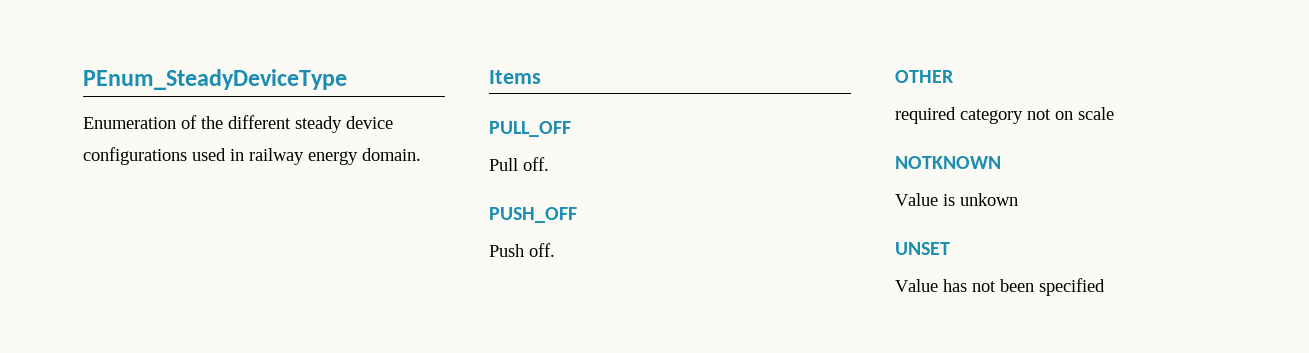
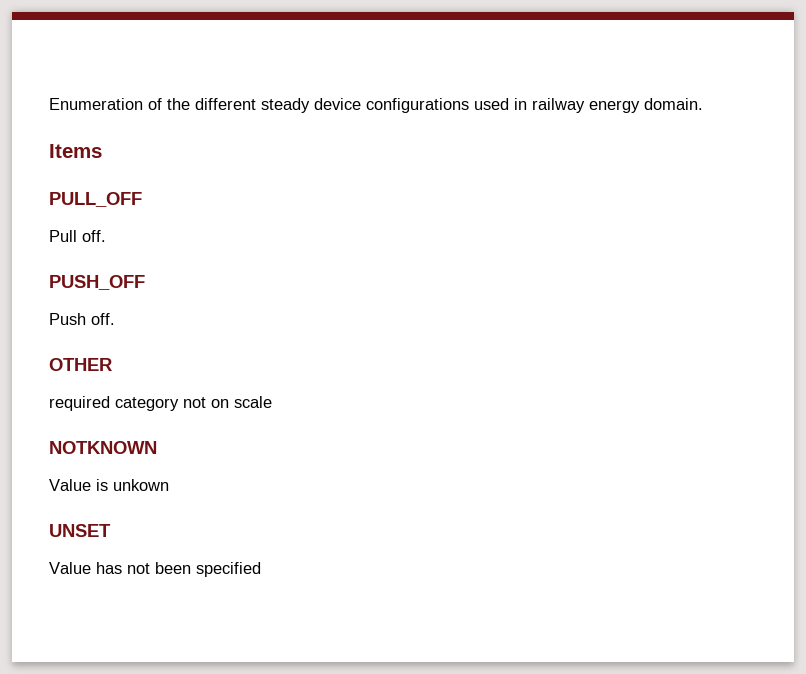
[83,69,347,90] PEnum_SteadyDeviceType // -> (49, 104) none

